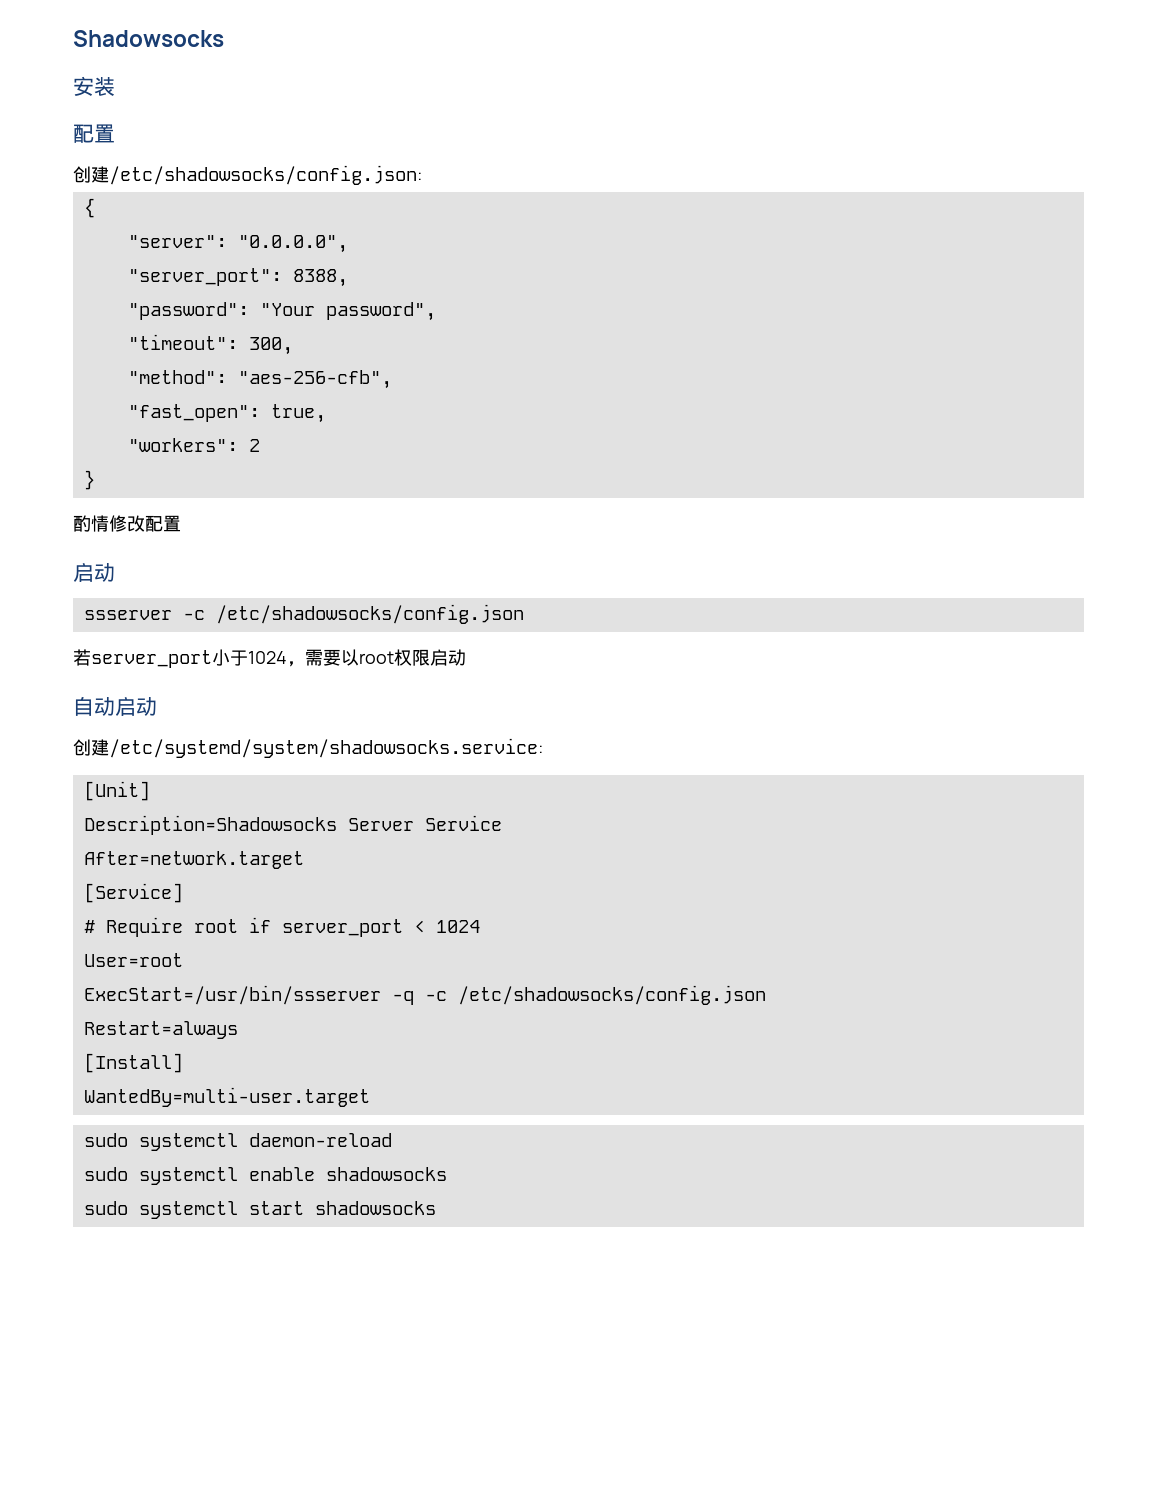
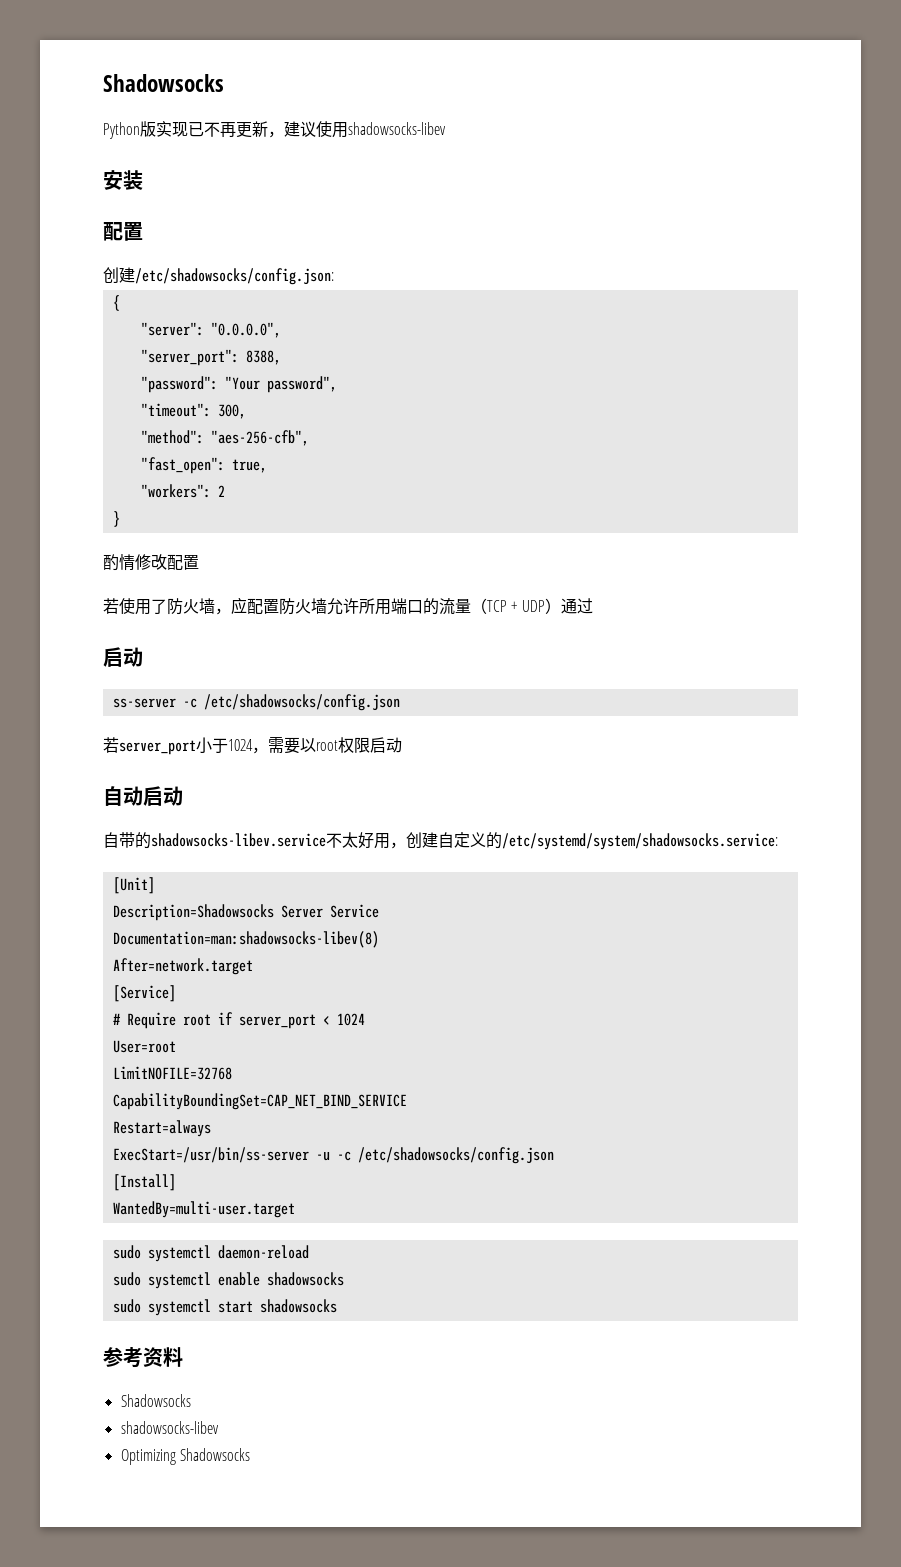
[73,30,224,47] Shadowsocks -> [103,74,224,92] [103,121,446,139] Shadowsocks // Python版实现已不再更新，建议使用shadowsocks-libev
[73,562,115,582] [83,610,172,620] // 启动 // ssserver -> [103,597,593,615] [103,647,143,667] [112,698,176,708] // 若使用了防火墙，应配置防火墙允许所用端口的流量（TCP + UDP）通过 // 启动 // ss-server
[73,739,109,756] 创建 -> [103,832,502,849] 自带的shadowsocks-libev.service不太好用，创建自定义的
(502, 823) none -> [112,931,379,948] // Documentation=man:shadowsocks-libev(8)
[83,985,766,1005] [83,1021,238,1039] ExecStart=/usr/bin/ssserver -q -c /etc/shadowsocks/config.json // Restart=always -> [112,1066,232,1080] [112,1093,407,1110] [112,1120,211,1137] [112,1147,554,1164] LimitNOFILE=32768 // CapabilityBoundingSet=CAP_NET_BIND_SERVICE // Restart=always // ExecStart=/usr/bin/ss-server -u -c /etc/shadowsocks/config.json
(436, 1208) none -> [103,1347,183,1368] [120,1394,191,1407] [120,1421,219,1434] [120,1448,250,1465] // 参考资料 // Shadowsocks // shadowsocks-libev // Optimizing Shadowsocks

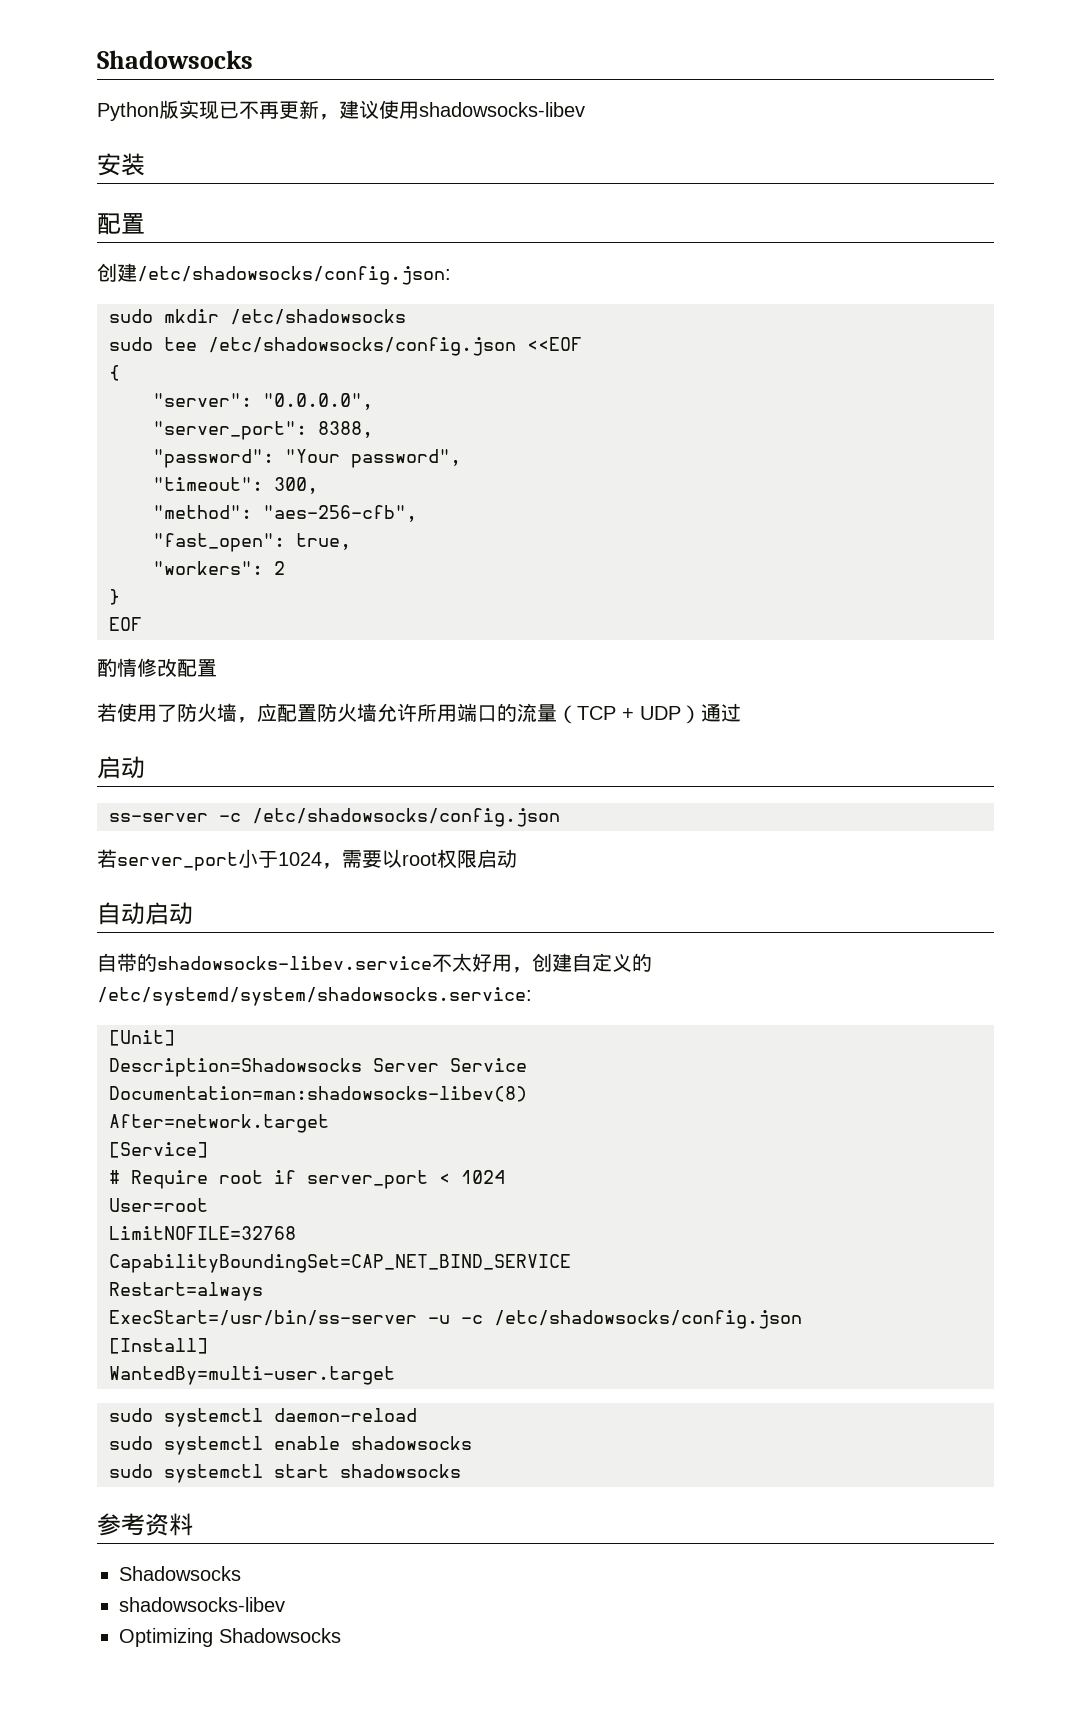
(334, 276) none -> [109,309,406,325] [109,337,582,356] // sudo mkdir /etc/shadowsocks // sudo tee /etc/shadowsocks/config.json <<EOF
(120, 519) none -> [109,617,142,631] // EOF

